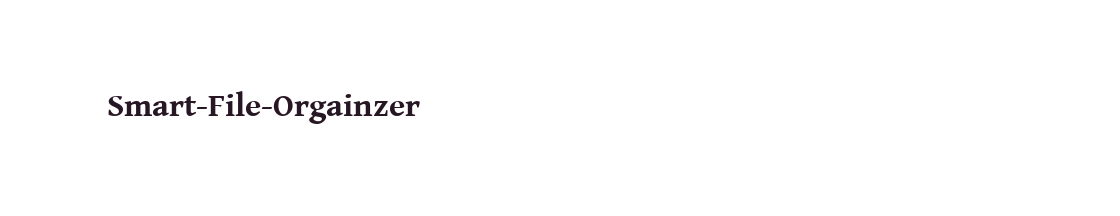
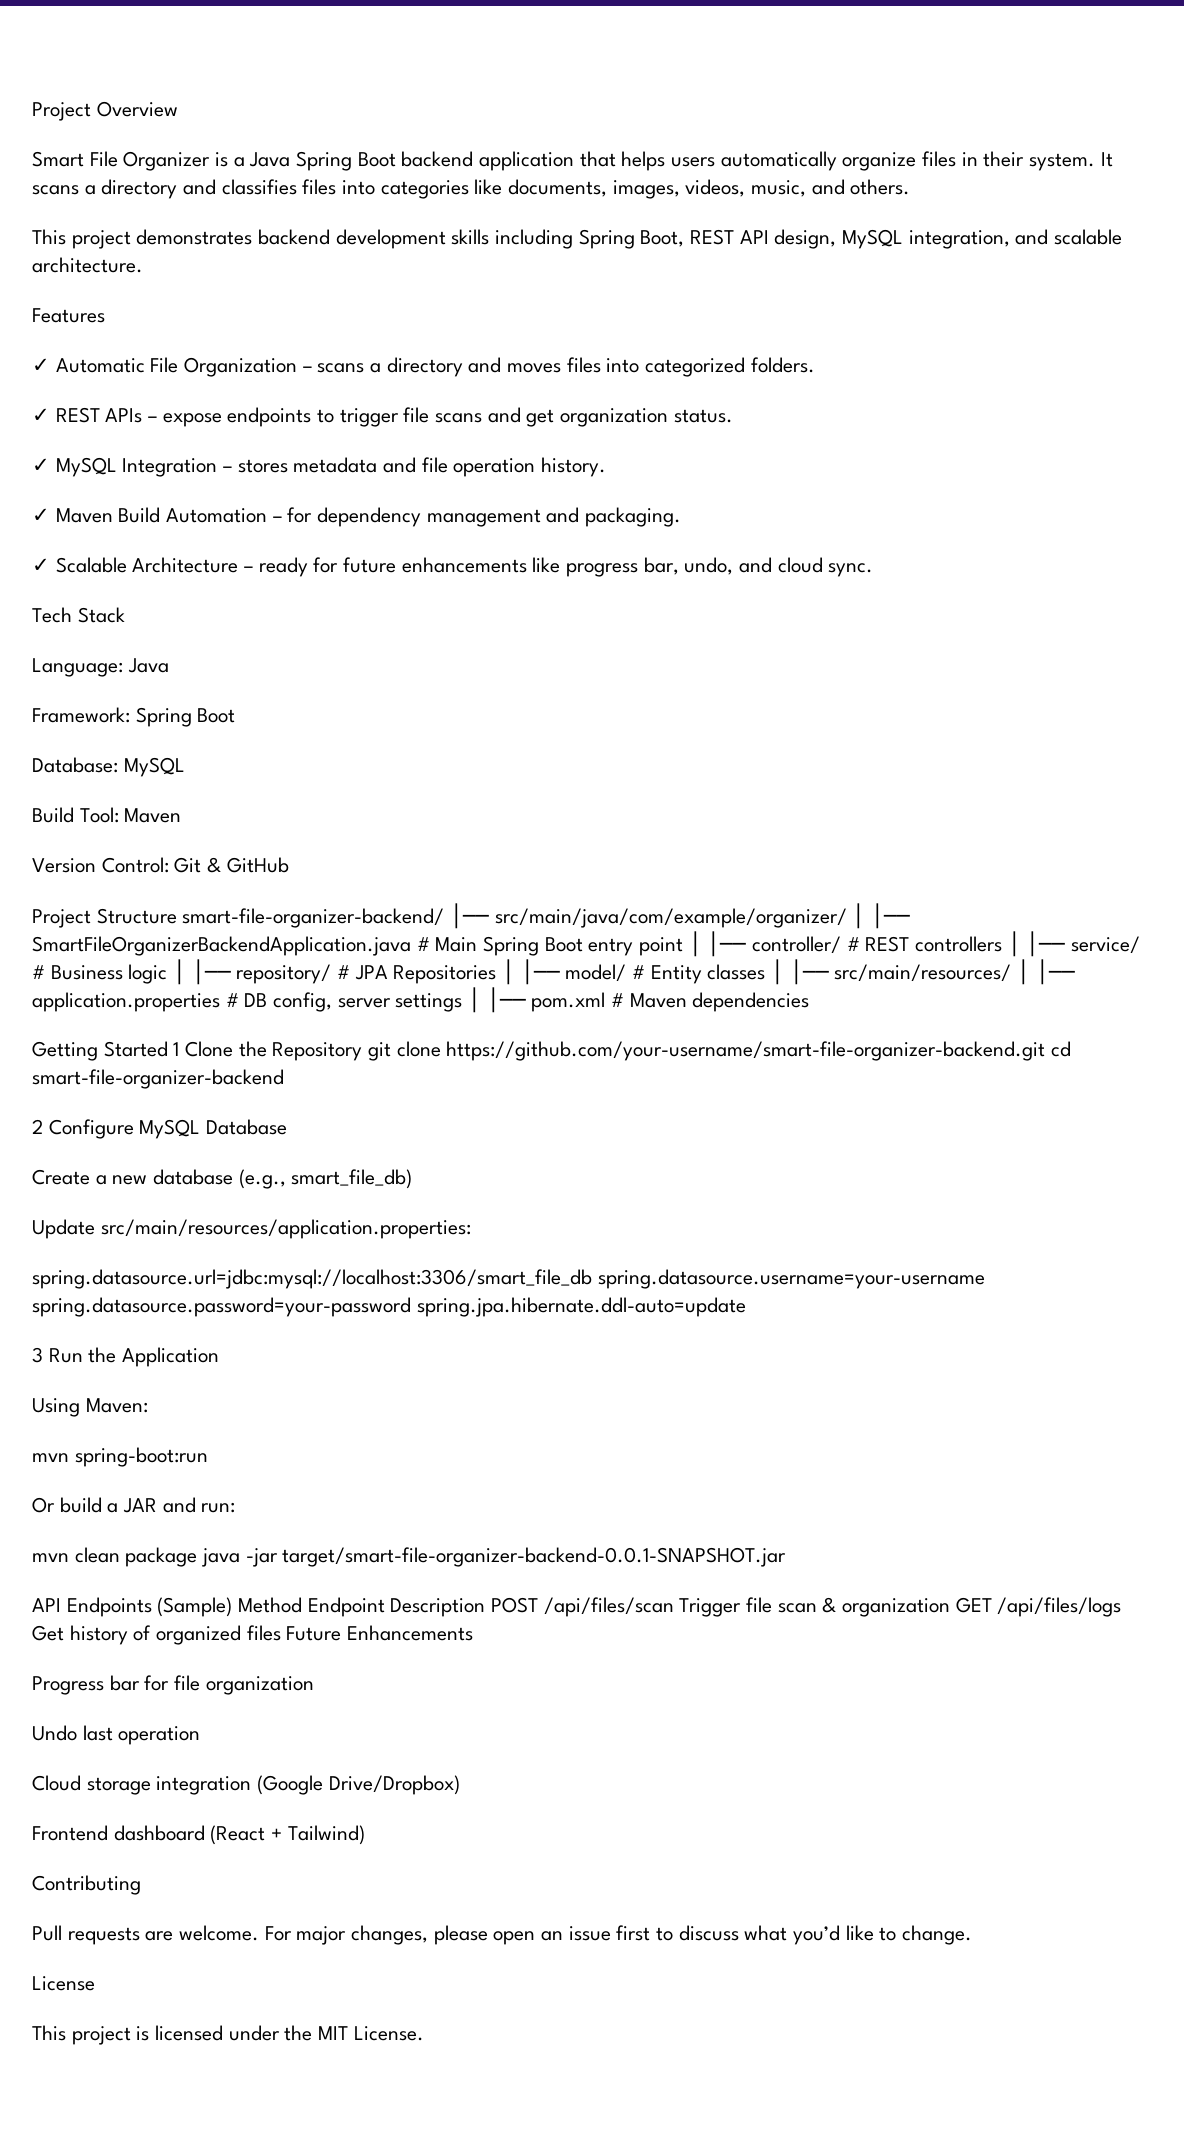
[107,91,420,124] Smart-File-Orgainzer -> [32,101,178,121] [32,151,1113,171] [32,179,911,199] [32,229,1123,249] [32,257,143,273] [32,308,105,323] [32,357,815,377] [32,407,733,427] [32,457,607,477] [32,507,682,527] [32,557,874,577] [32,607,125,623] [32,658,169,677] [32,707,236,727] [32,757,185,777] [32,807,182,823] [32,857,289,873] [32,903,911,929] [32,931,1141,957] [32,959,1075,985] [32,987,810,1013] [32,1041,1072,1061] [32,1069,284,1089] [32,1119,288,1139] [32,1169,413,1189] [32,1219,471,1239] [32,1269,985,1289] [32,1297,746,1317] [32,1347,220,1367] [32,1398,148,1417] [32,1447,208,1467] [32,1497,236,1513] [32,1547,787,1567] [32,1597,1122,1617] [32,1625,474,1645] [32,1675,314,1695] [32,1725,201,1745] [32,1775,460,1795] [32,1825,365,1845] [32,1875,141,1895] [32,1925,973,1945] [32,1976,95,1991] [32,2025,424,2045] Project Overview // Smart File Organizer is a Java Spring Boot backend application that helps users automatically organize files in their system. It scans a directory and classifies files into categories like documents, images, videos, music, and others. // This project demonstrates backend development skills including Spring Boot, REST API design, MySQL integration, and scalable architecture. // Features // ✓ Automatic File Organization – scans a directory and moves files into categorized folders. // ✓ REST APIs – expose endpoints to trigger file scans and get organization status. // ✓ MySQL Integration – stores metadata and file operation history. // ✓ Maven Build Automation – for dependency management and packaging. // ✓ Scalable Architecture – ready for future enhancements like progress bar, undo, and cloud sync. // Tech Stack // Language: Java // Framework: Spring Boot // Database: MySQL // Build Tool: Maven // Version Control: Git & GitHub // Project Structure smart-file-organizer-backend/ │── src/main/java/com/example/organizer/ │ │── SmartFileOrganizerBackendApplication.java # Main Spring Boot entry point │ │── controller/ # REST controllers │ │── service/ # Business logic │ │── repository/ # JPA Repositories │ │── model/ # Entity classes │ │── src/main/resources/ │ │── application.properties # DB config, server settings │ │── pom.xml # Maven dependencies // Getting Started 1 Clone the Repository git clone https://github.com/your-username/smart-file-organizer-backend.git cd smart-file-organizer-backend // 2 Configure MySQL Database // Create a new database (e.g., smart_file_db) // Update src/main/resources/application.properties: // spring.datasource.url=jdbc:mysql://localhost:3306/smart_file_db spring.datasource.username=your-username spring.datasource.password=your-password spring.jpa.hibernate.ddl-auto=update // 3 Run the Application // Using Maven: // mvn spring-boot:run // Or build a JAR and run: // mvn clean package java -jar target/smart-file-organizer-backend-0.0.1-SNAPSHOT.jar // API Endpoints (Sample) Method Endpoint Description POST /api/files/scan Trigger file scan & organization GET /api/files/logs Get history of organized files Future Enhancements // Progress bar for file organization // Undo last operation // Cloud storage integration (Google Drive/Dropbox) // Frontend dashboard (React + Tailwind) // Contributing // Pull requests are welcome. For major changes, please open an issue first to discuss what you’d like to change. // License // This project is licensed under the MIT License.

